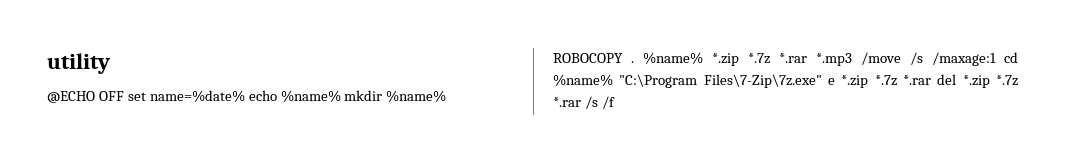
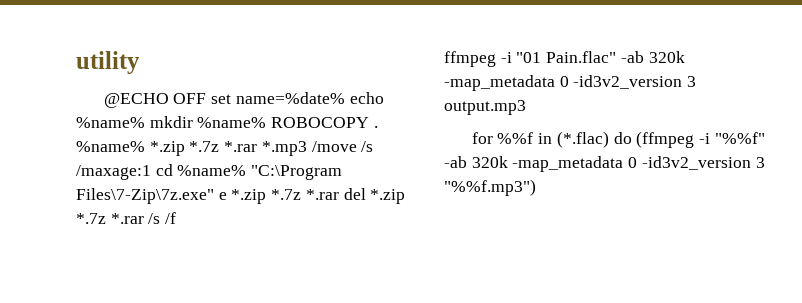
(615, 102) none -> [444,51,685,67] [444,75,697,91] [444,100,526,115] [471,131,765,148] [444,156,765,172] [444,179,536,196] // ffmpeg -i "01 Pain.flac" -ab 320k -map_metadata 0 -id3v2_version 3 output.mp3 // for %%f in (*.flac) do (ffmpeg -i "%%f" -ab 320k -map_metadata 0 -id3v2_version 3 "%%f.mp3")

